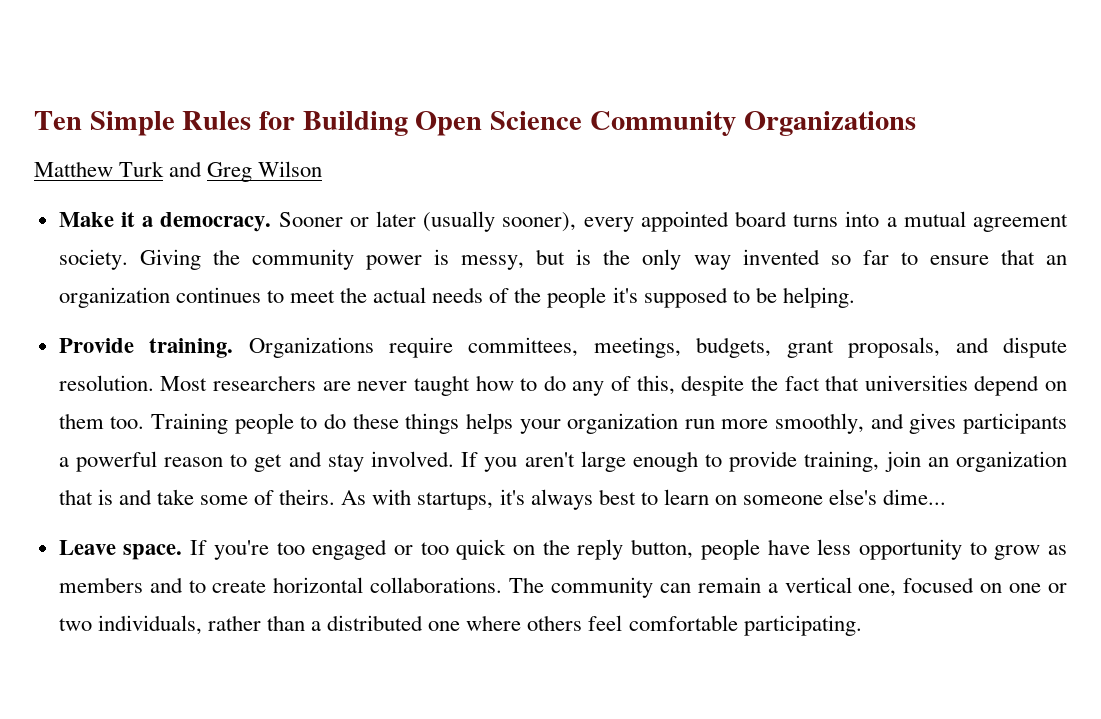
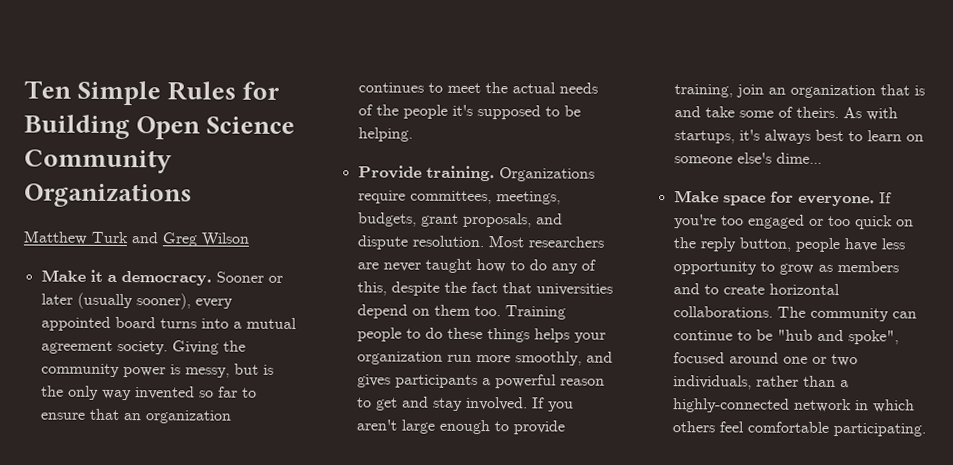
[58,540,183,560] Leave space. -> [673,190,875,207] Make space for everyone.
[697,577,1003,597] remain a vertical one, focused on -> [672,329,899,345] [672,352,779,364] continue to be "hub and spoke", focused around
[327,615,522,631] distributed one where -> [672,398,915,413] highly-connected network in which

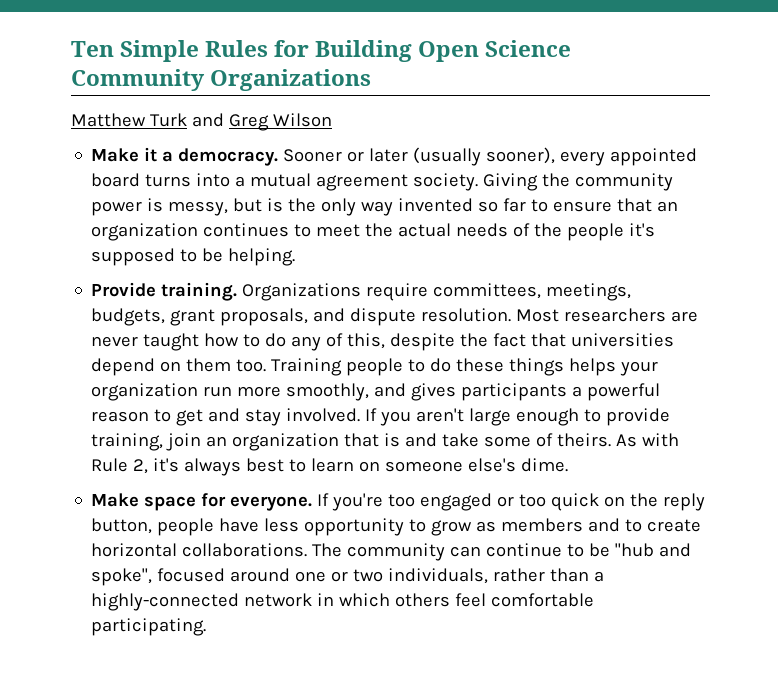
[673,130,735,144] startups, -> [91,458,149,474] Rule 2,
[775,152,822,164] dime... -> [521,458,569,472] dime.

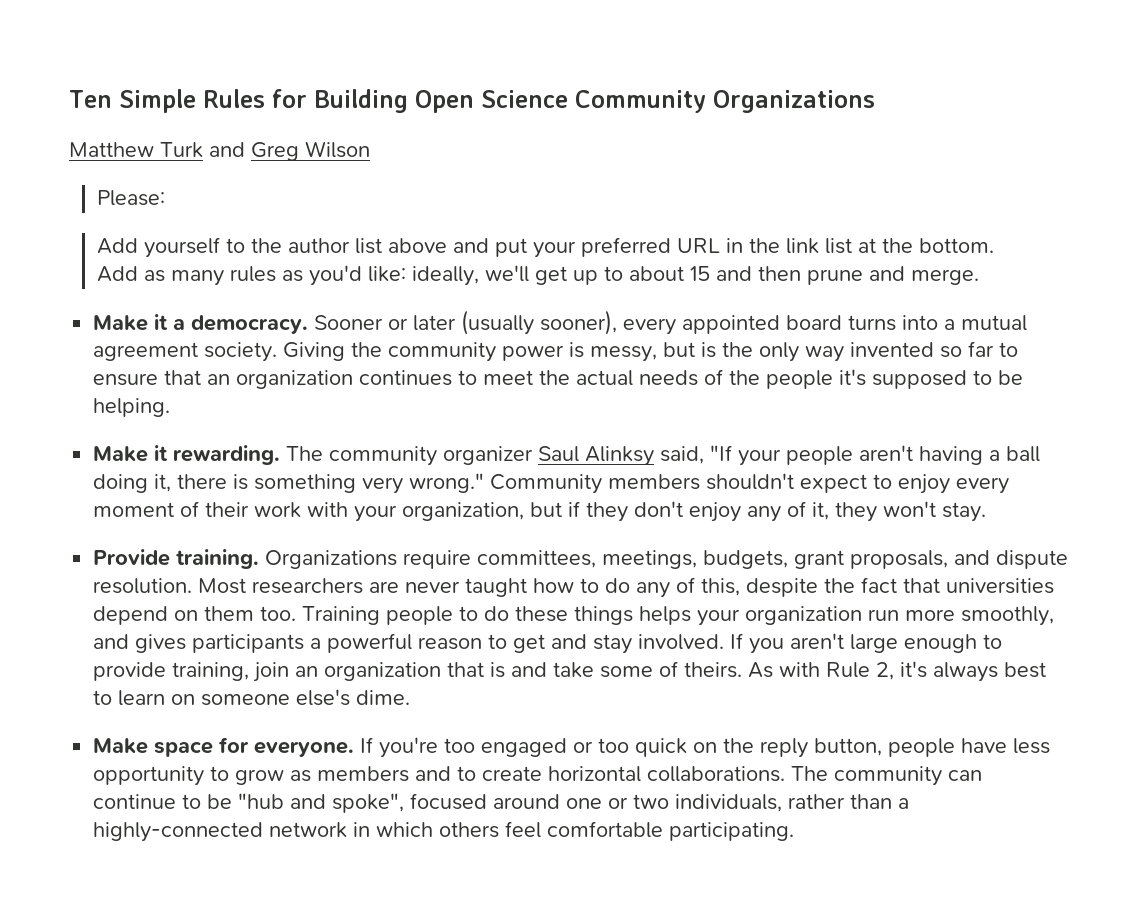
(332, 120) none -> [97,190,166,206] [97,237,995,258] [97,265,980,286] // Please: // Add yourself to the author list above and put your preferred URL in the link list at the bottom. // Add as many rules as you'd like: ideally, we'll get up to about 15 and then prune and merge.
(296, 257) none -> [93,445,1041,466] [93,473,1010,494] [93,501,987,522] // Make it rewarding. The community organizer Saul Alinksy said, "If your people aren't having a ball doing it, there is something very wrong." Community members shouldn't expect to enjoy every moment of their work with your organization, but if they don't enjoy any of it, they won't stay.

